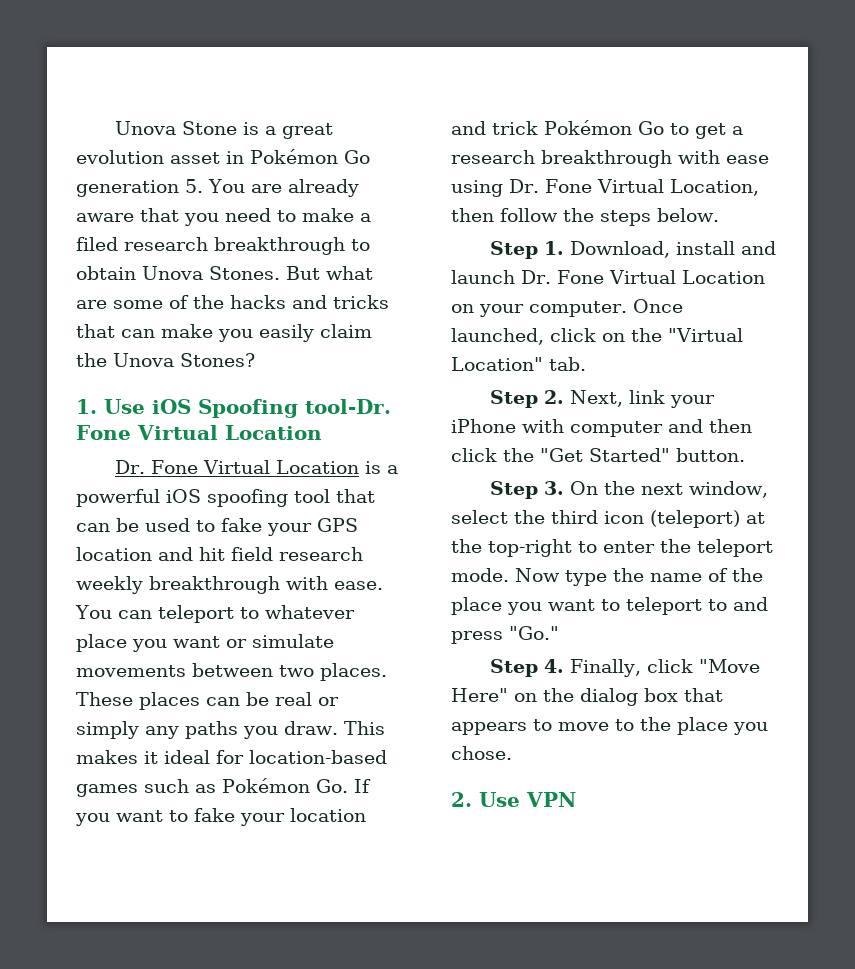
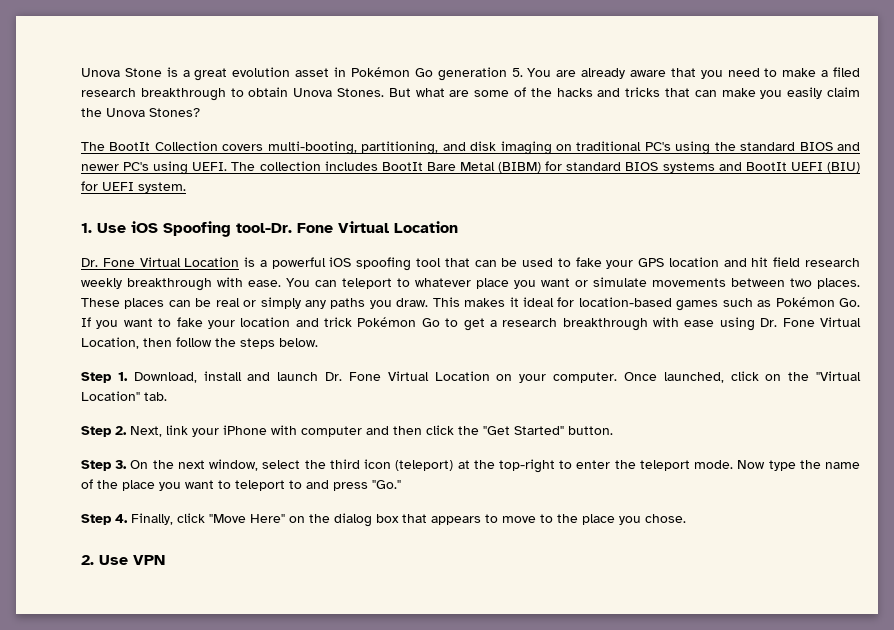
(255, 360) none -> [81,141,860,155] [81,161,860,175] [81,181,186,193] // The BootIt Collection covers multi-booting, partitioning, and disk imaging on traditional PC's using the standard BIOS and newer PC's using UEFI. The collection includes BootIt Bare Metal (BIBM) for standard BIOS systems and BootIt UEFI (BIU) for UEFI system.

